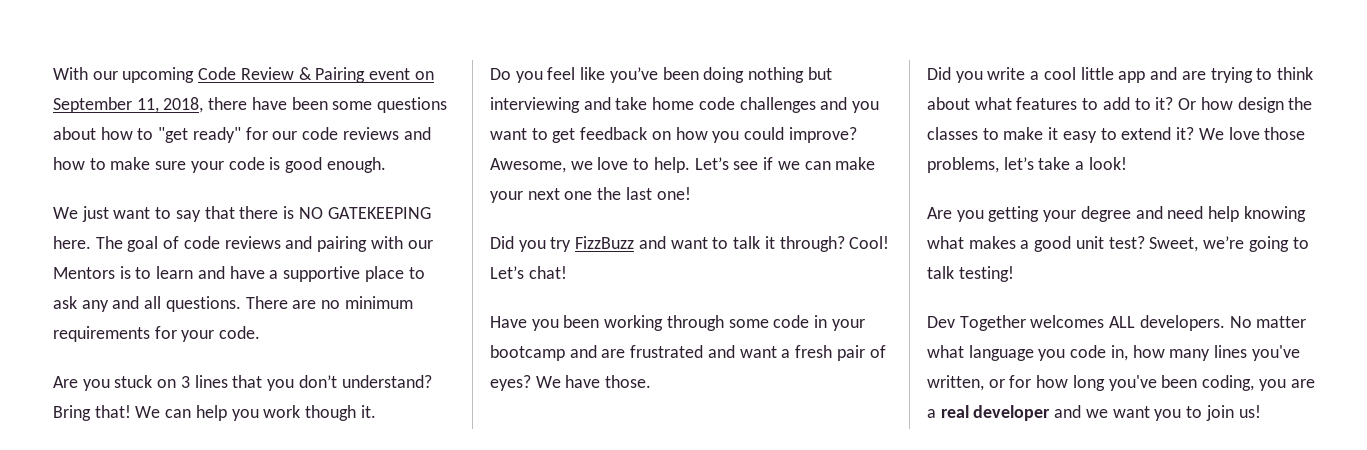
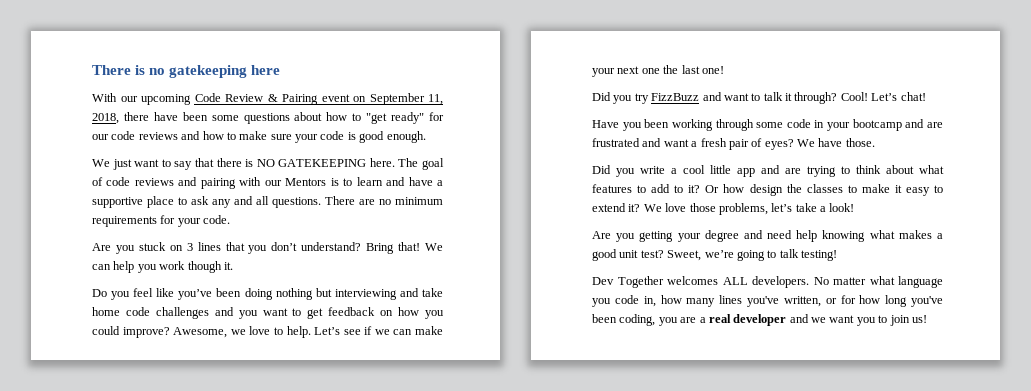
(53, 73) none -> [92,65,281,78] There is no gatekeeping here //

